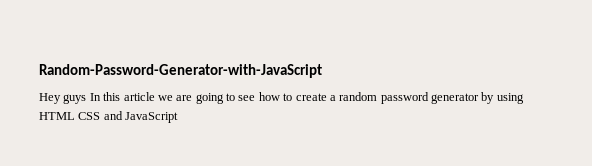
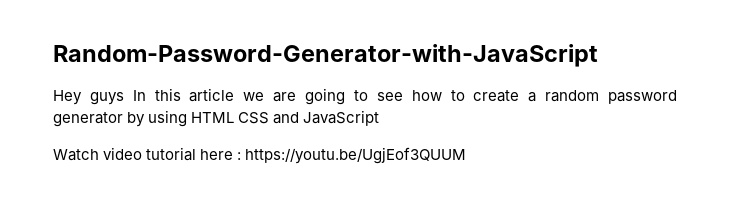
(179, 117) none -> [53,147,467,164] // Watch video tutorial here : https://youtu.be/UgjEof3QUUM

